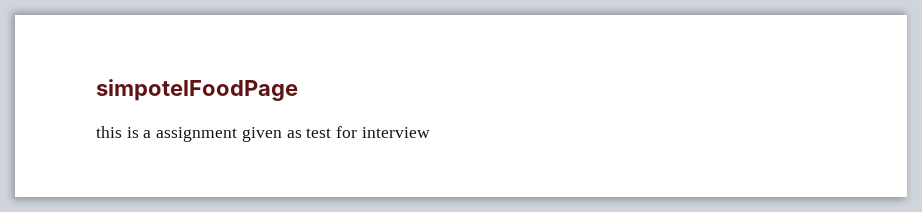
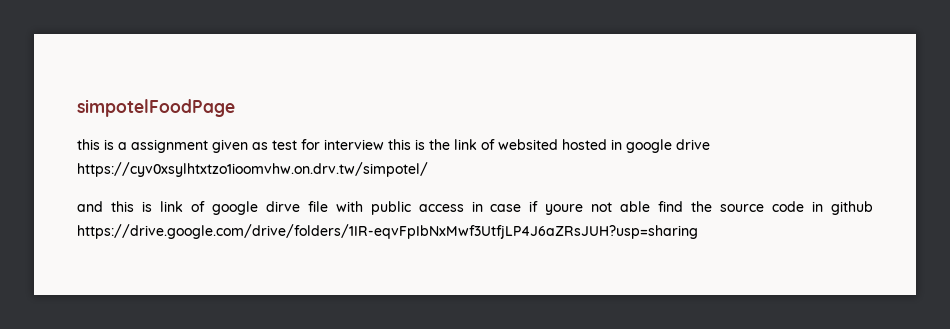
(430, 132) none -> [388,139,710,153] [77,162,428,177] [77,201,874,215] [77,224,698,239] this is the link of websited hosted in google drive https://cyv0xsylhtxtzo1ioomvhw.on.drv.tw/simpotel/ // and this is link of google dirve file with public access in case if youre not able find the source code in github https://drive.google.com/drive/folders/1IR-eqvFpIbNxMwf3UtfjLP4J6aZRsJUH?usp=sharing

